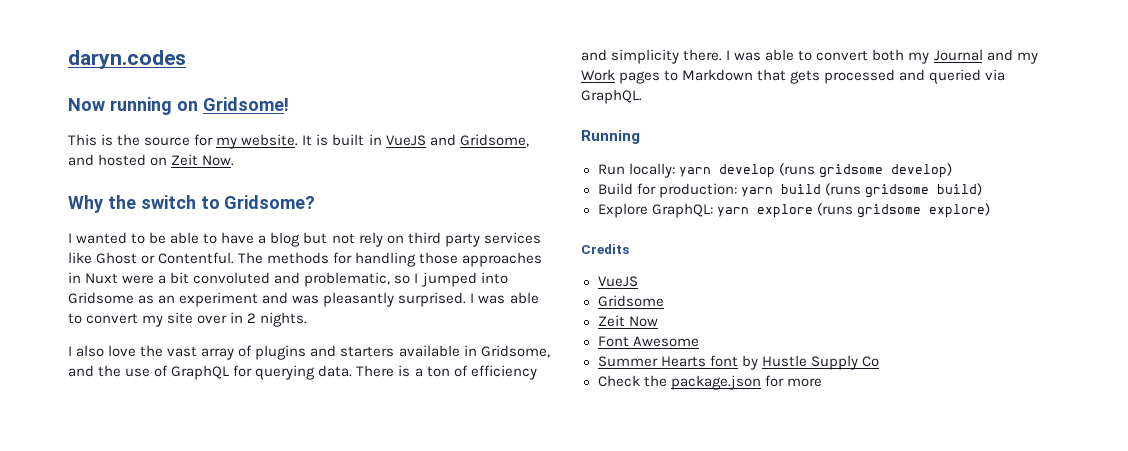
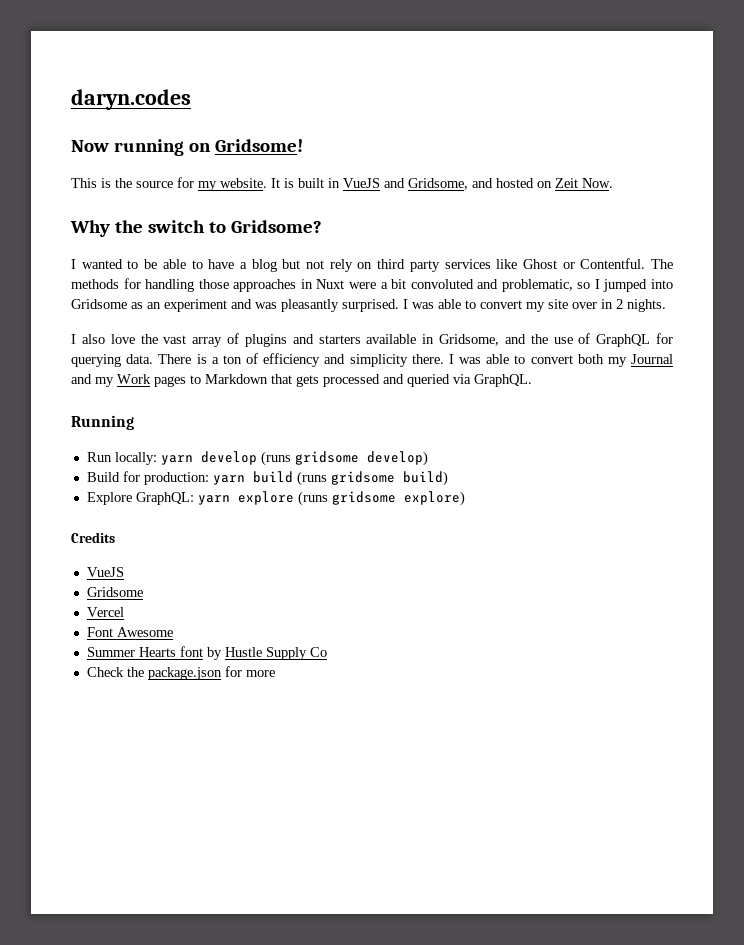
[597,315,658,327] Zeit Now -> [86,607,124,617] Vercel

